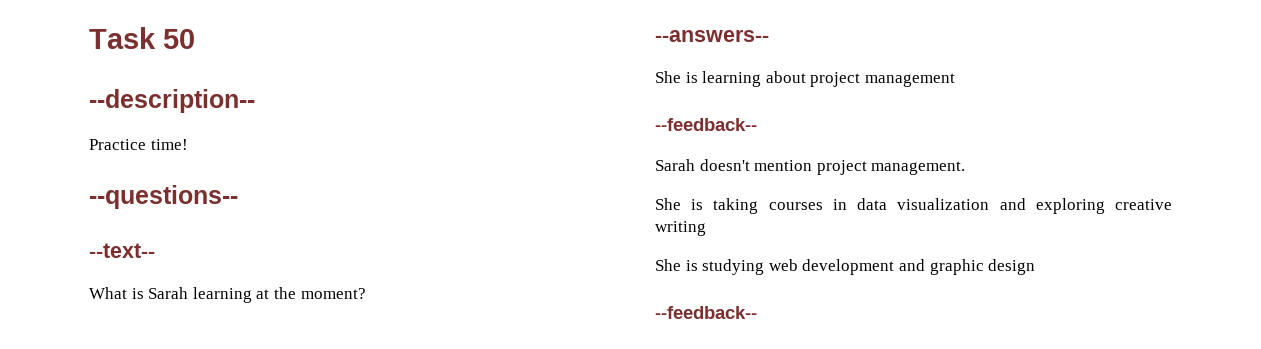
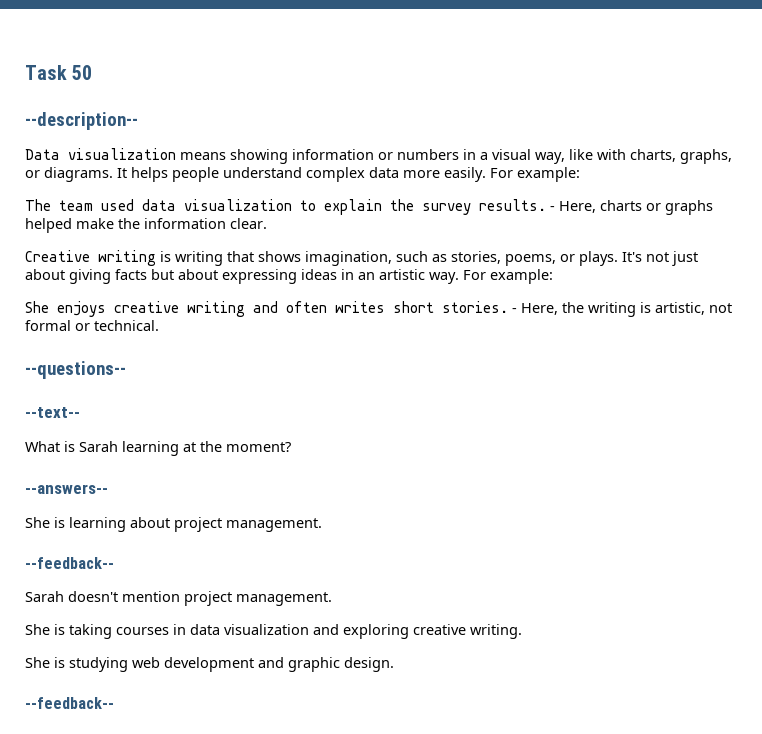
[89,139,188,150] Practice time! -> [25,148,732,164] [25,167,580,182] [25,199,713,215] [25,218,267,233] [25,250,698,266] [25,269,553,284] [25,301,732,317] [25,320,159,331] Data visualization means showing information or numbers in a visual way, like with charts, graphs, or diagrams. It helps people understand complex data more easily. For example: // The team used data visualization to explain the survey results. - Here, charts or graphs helped make the information clear. // Creative writing is writing that shows imagination, such as stories, poems, or plays. It's not just about giving facts but about expressing ideas in an artistic way. For example: // She enjoys creative writing and often writes short stories. - Here, the writing is artistic, not formal or technical.
[864,73,955,87] management -> [226,518,322,532] management.
[655,221,706,236] writing -> [470,624,522,639] writing.
[988,259,1036,275] design -> [344,657,394,672] design.

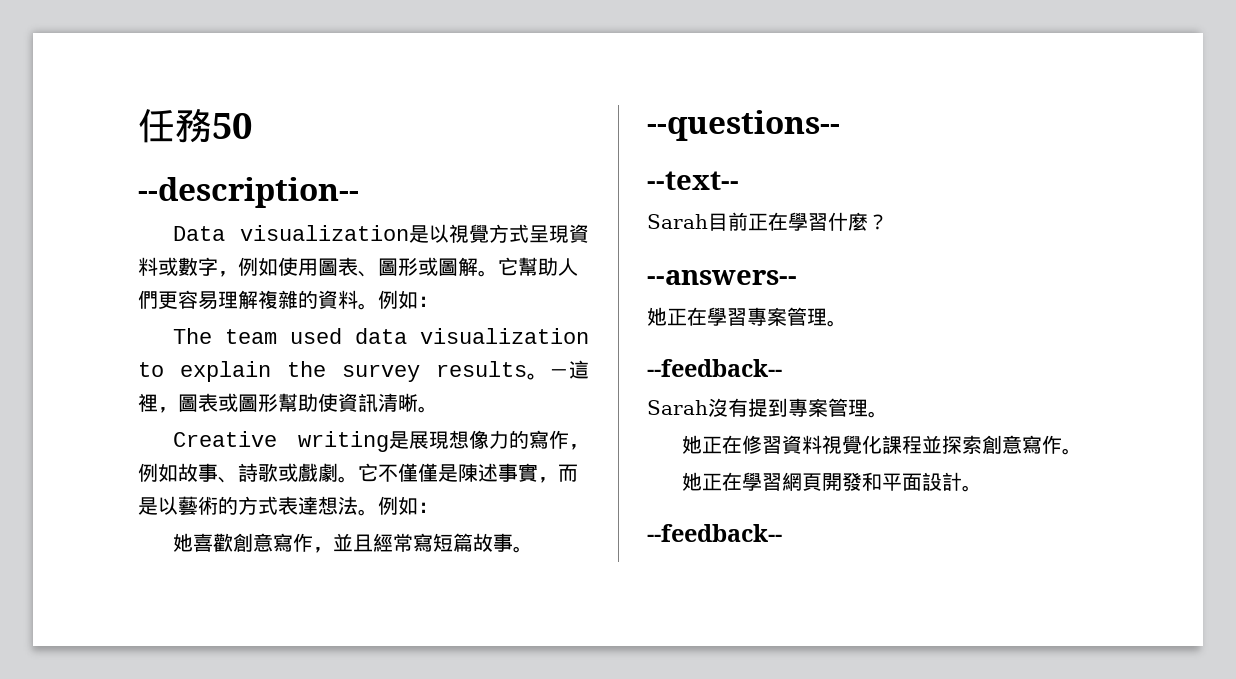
[25,65,67,80] Task -> [138,108,212,143] 任務
[180,149,732,164] [25,167,580,182] means showing information or numbers in a visual way, like with charts, graphs, or diagrams. It helps people understand complex data more easily. For example: -> [409,224,589,243] [138,257,578,277] [138,290,438,310] 是以視覺方式呈現資料或數字，例如使用圖表、圖形或圖解。它幫助人們更容易理解複雜的資料。例如：
[479,199,713,215] [25,218,267,233] [25,250,698,266] [25,269,553,284] [25,301,732,317] [25,320,159,331] [25,361,126,379] [25,407,80,418] [25,441,291,456] [25,484,108,494] [25,517,322,532] [25,557,114,569] [25,591,332,606] [25,624,522,639] [25,657,394,672] results. - Here, charts or graphs helped make the information clear. // Creative writing is writing that shows imagination, such as stories, poems, or plays. It's not just about giving facts but about expressing ideas in an artistic way. For example: // She enjoys creative writing and often writes short stories. - Here, the writing is artistic, not formal or technical. // --questions-- // --text-- // What is Sarah learning at the moment? // --answers-- // She is learning about project management. // --feedback-- // Sarah doesn't mention project management. // She is taking courses in data visualization and exploring creative writing. // She is studying web development and graphic design. -> [436,360,589,380] [138,393,438,413] [172,430,589,452] [138,463,578,483] [138,496,438,516] [172,533,533,553] [647,110,840,141] [647,171,739,190] [647,212,888,231] [647,270,797,285] [647,307,847,327] [647,359,782,377] [647,398,888,418] [681,435,1082,455] [681,472,982,492] results。－這裡，圖表或圖形幫助使資訊清晰。 // Creative writing是展現想像力的寫作，例如故事、詩歌或戲劇。它不僅僅是陳述事實，而是以藝術的方式表達想法。例如： // 她喜歡創意寫作，並且經常寫短篇故事。 // --questions-- // --text-- // Sarah目前正在學習什麼？ // --answers-- // 她正在學習專案管理。 // --feedback-- // Sarah沒有提到專案管理。 // 她正在修習資料視覺化課程並探索創意寫作。 // 她正在學習網頁開發和平面設計。

